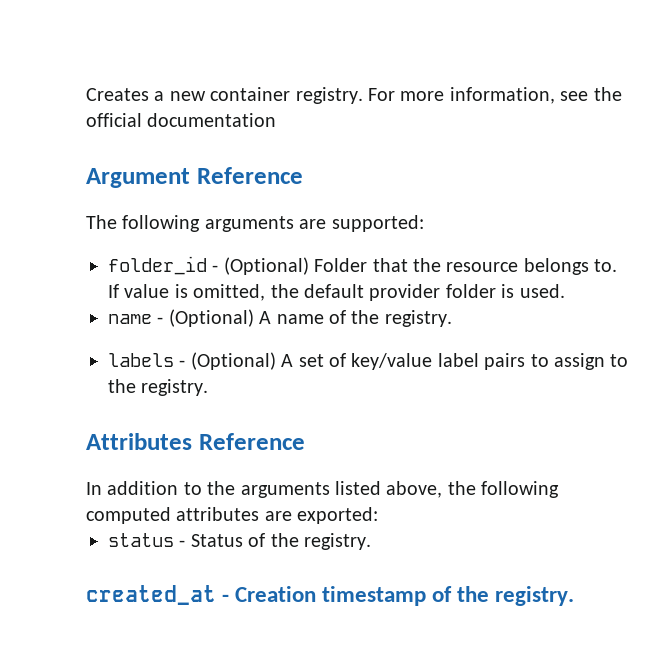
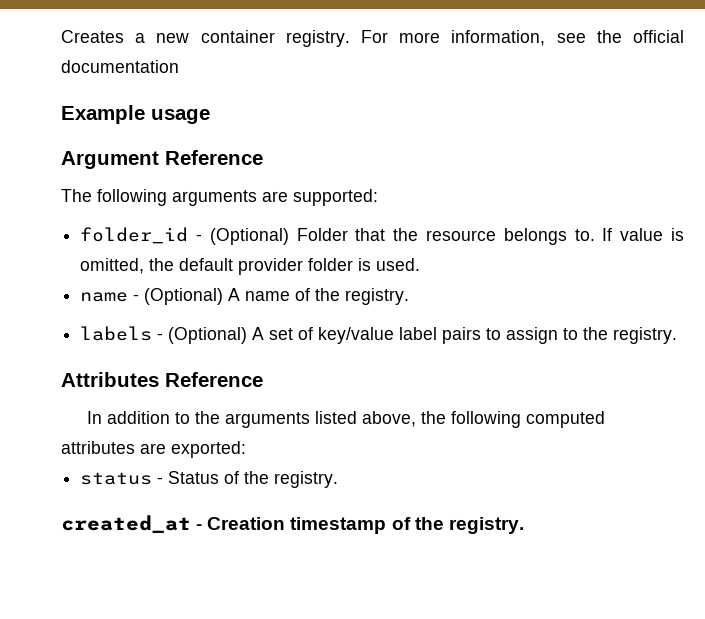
(277, 120) none -> [61,105,210,124] // Example usage

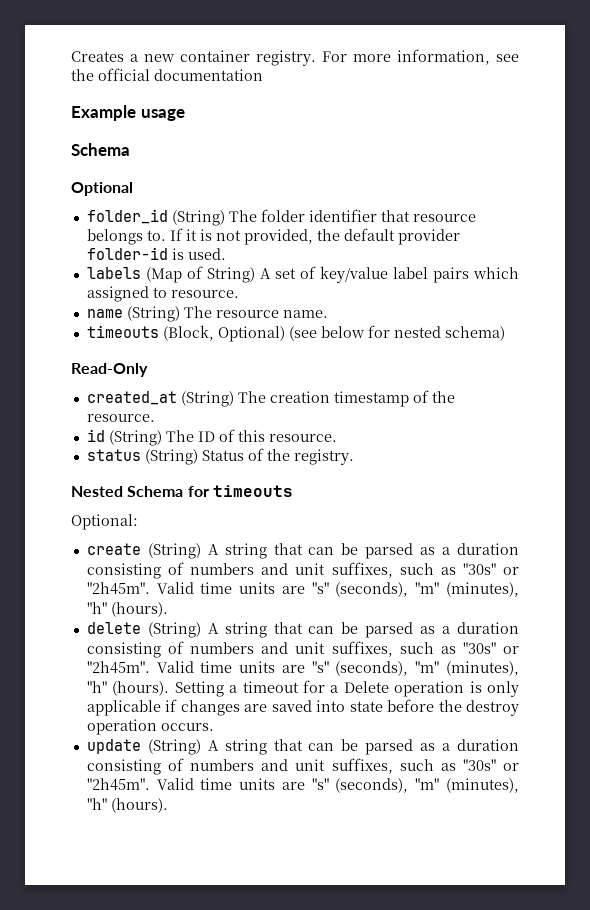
[61,150,263,169] [61,189,378,206] [80,227,684,245] [80,258,145,274] Argument Reference // The following arguments are supported: // folder_id - (Optional) Folder that the resource belongs to. If value is omitted, -> [71,143,130,156] [71,182,133,196] [86,209,476,226] [86,228,313,245] Schema // Optional // folder_id (String) The folder identifier that resource belongs to. If it is not provided,
[308,258,354,271] folder -> [86,247,168,260] folder-id
[80,288,410,305] [80,326,248,344] name - (Optional) A name of the registry. // labels - (Optional) -> [86,266,255,283] labels (Map of String)
[486,327,678,344] [61,372,263,387] [87,411,606,428] [61,441,246,458] to assign to the registry. // Attributes Reference // In addition to the arguments listed above, the following computed attributes are exported: -> [472,267,519,279] [86,286,239,302] [86,306,328,322] [86,325,505,342] [71,363,148,377] [86,390,455,407] [86,414,155,422] [86,429,337,446] which assigned to resource. // name (String) The resource name. // timeouts (Block, Optional) (see below for nested schema) // Read-Only // created_at (String) The creation timestamp of the resource. // id (String) The ID of this resource.
[157,477,164,484] - -> [144,449,198,465] (String)
[61,515,524,534] created_at - Creation timestamp of the registry. -> [71,485,293,497] [71,514,138,530] [86,543,519,559] [86,562,519,579] [86,582,519,597] [86,602,168,617] [86,622,519,638] [86,641,519,658] [86,661,519,676] [86,680,519,697] [86,699,519,716] [86,719,214,735] [86,739,519,755] [86,758,519,775] [86,778,519,793] [86,798,168,813] Nested Schema for timeouts // Optional: // create (String) A string that can be parsed as a duration consisting of numbers and unit suffixes, such as "30s" or "2h45m". Valid time units are "s" (seconds), "m" (minutes), "h" (hours). // delete (String) A string that can be parsed as a duration consisting of numbers and unit suffixes, such as "30s" or "2h45m". Valid time units are "s" (seconds), "m" (minutes), "h" (hours). Setting a timeout for a Delete operation is only applicable if changes are saved into state before the destroy operation occurs. // update (String) A string that can be parsed as a duration consisting of numbers and unit suffixes, such as "30s" or "2h45m". Valid time units are "s" (seconds), "m" (minutes), "h" (hours).

